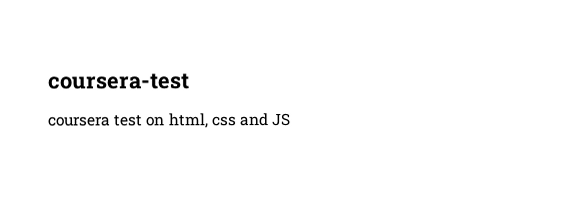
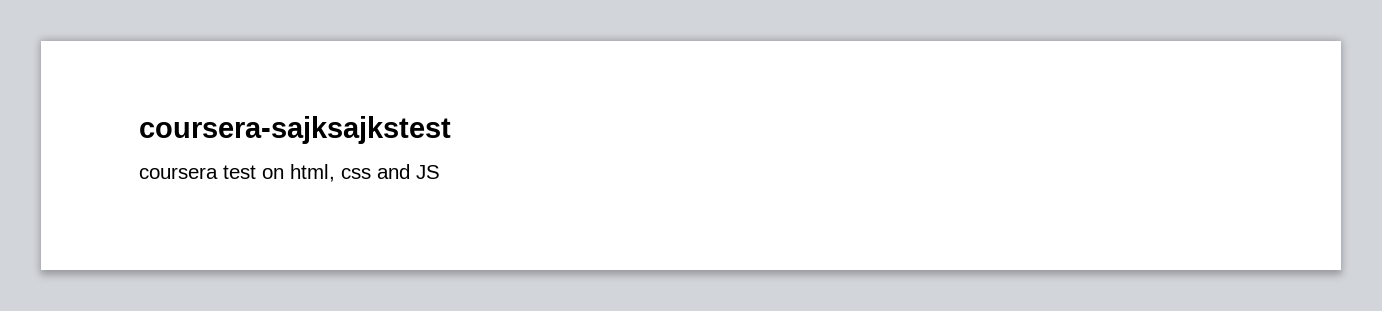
[47,73,189,90] coursera-test -> [139,116,451,144] coursera-sajksajkstest

